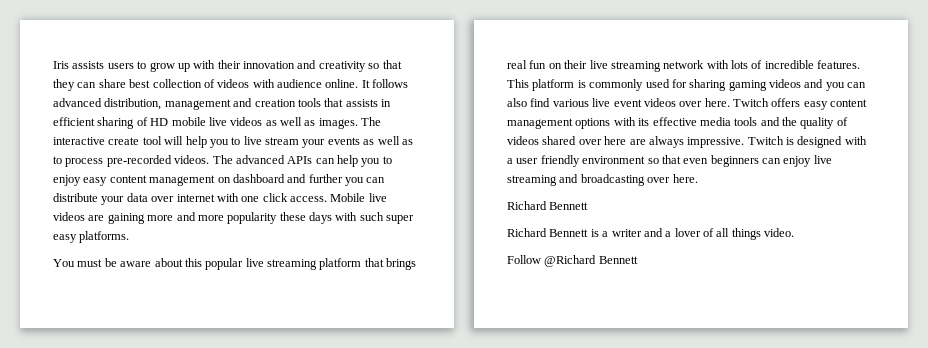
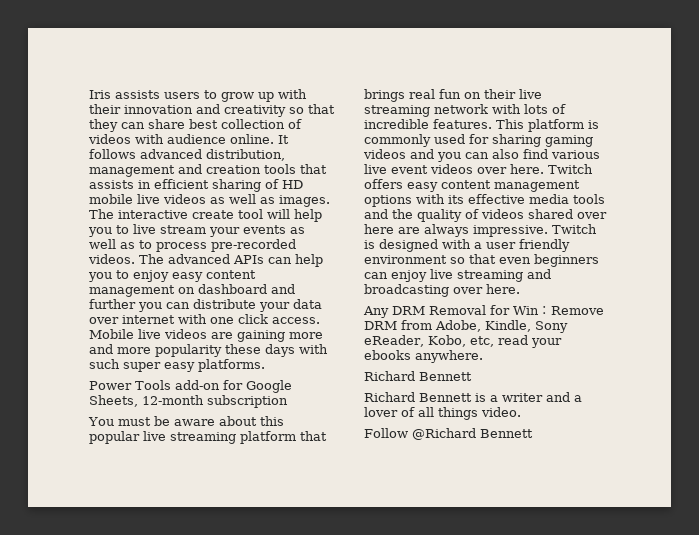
(130, 237) none -> [89,380,292,393] [89,395,288,408] // Power Tools add-on for Google Sheets, 12-month subscription
(698, 178) none -> [363,305,604,318] [364,320,568,333] [364,335,562,348] [364,350,483,363] // Any DRM Removal for Win：Remove DRM from Adobe, Kindle, Sony eReader, Kobo, etc, read your ebooks anywhere.

